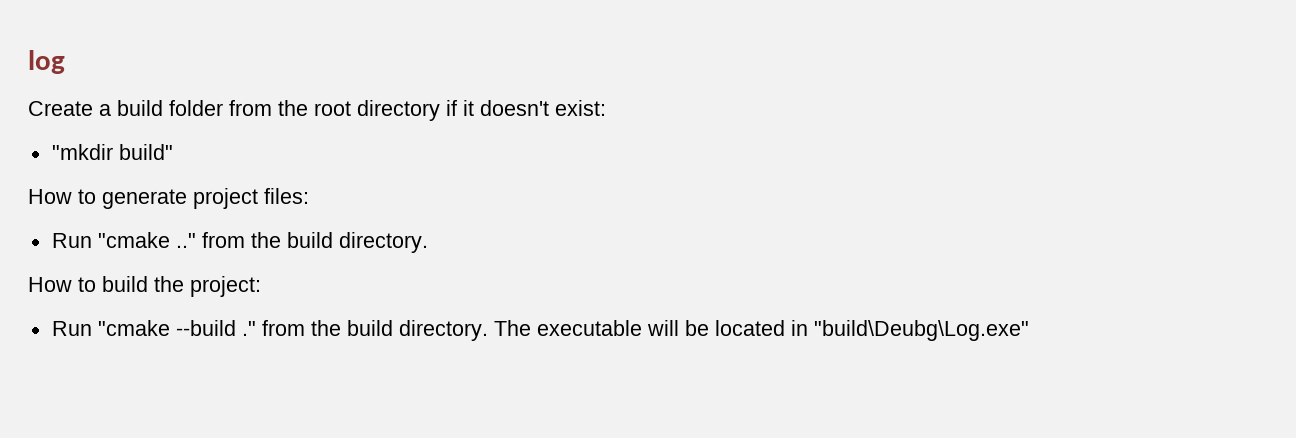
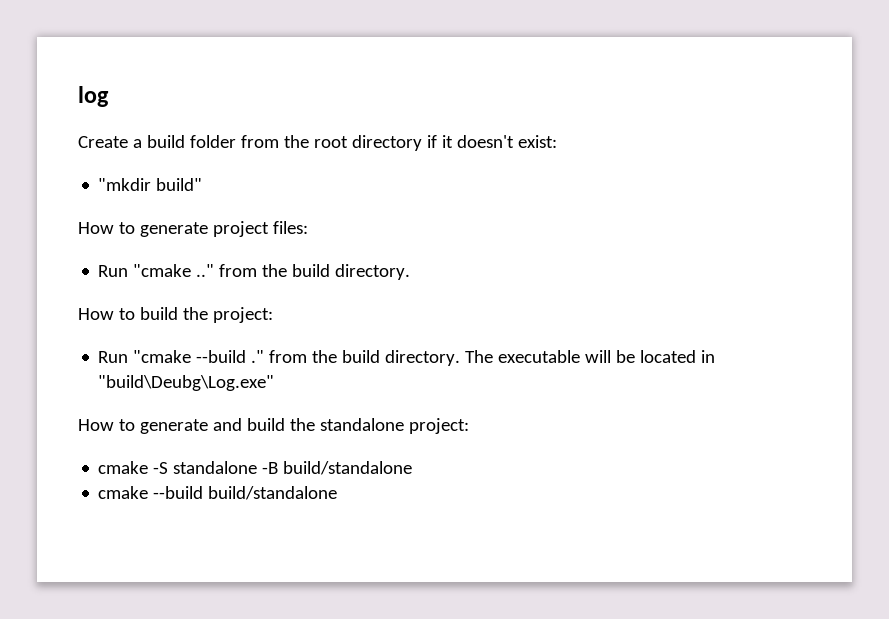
(1029, 330) none -> [78,418,469,434] [98,461,413,475] [98,486,338,500] // How to generate and build the standalone project: // cmake -S standalone -B build/standalone // cmake --build build/standalone

